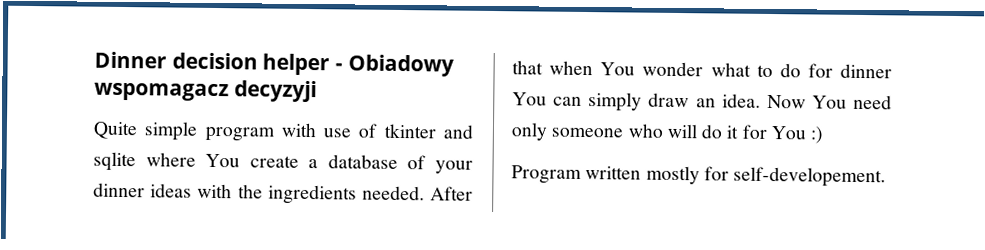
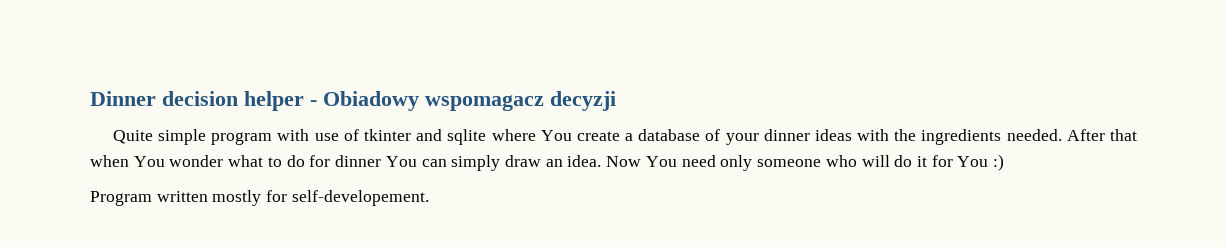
[233,80,317,103] decyzyji -> [550,91,616,111] decyzji

